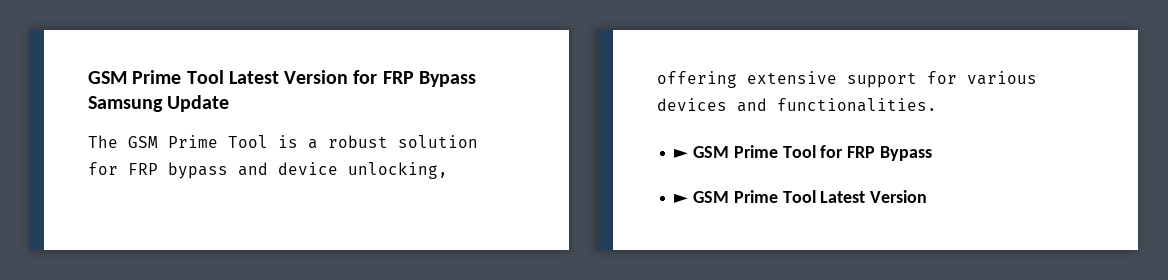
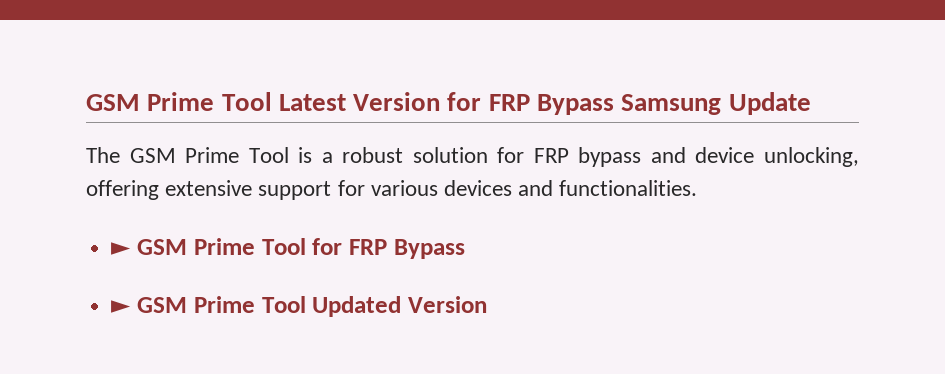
[820,191,866,203] Latest -> [312,296,402,317] Updated

